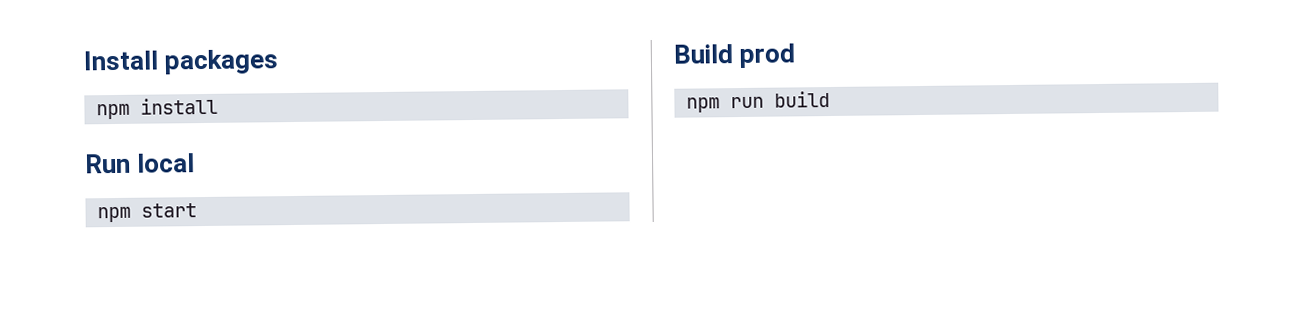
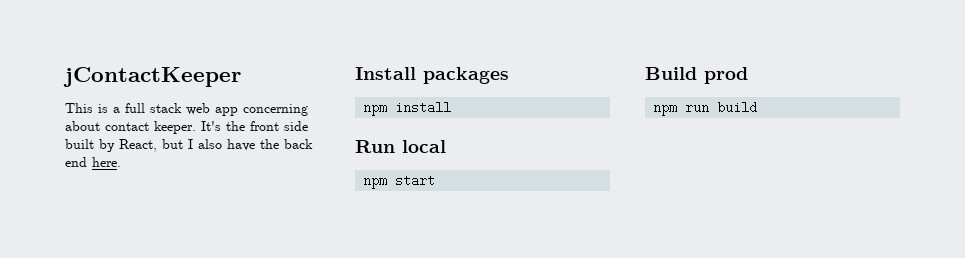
(83, 60) none -> [63,67,241,87] [65,103,308,116] [65,121,308,134] [65,139,313,152] [65,157,121,167] jContactKeeper // This is a full stack web app concerning about contact keeper. It's the front side built by React, but I also have the back end here. //

